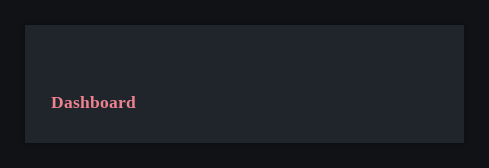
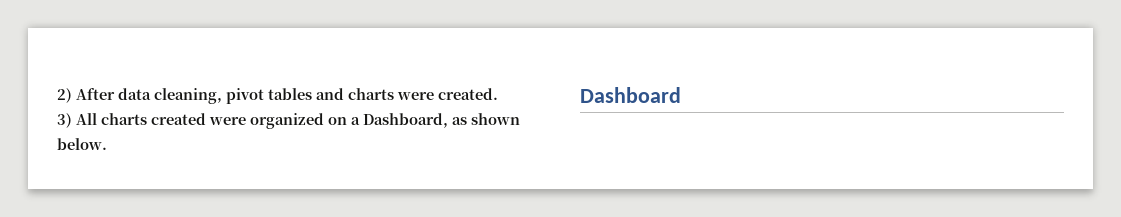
(51, 102) none -> [57,88,498,104] [57,113,520,129] [57,138,107,150] 2) After data cleaning, pivot tables and charts were created. // 3) All charts created were organized on a Dashboard, as shown below. //

